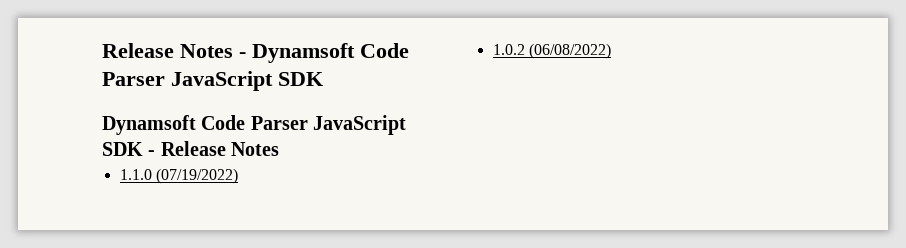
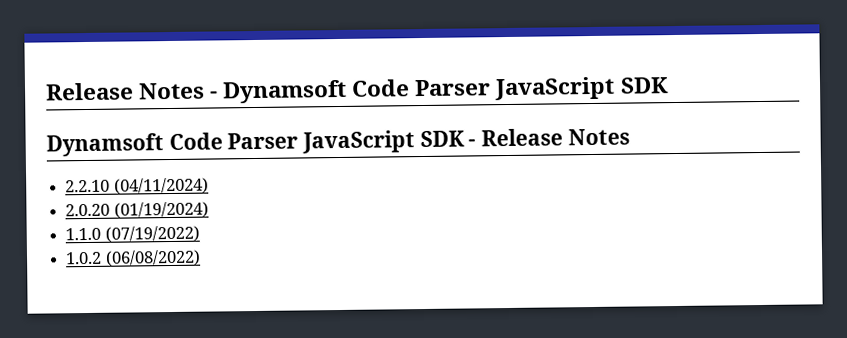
(280, 149) none -> [65,177,209,195] [65,201,209,219] // 2.2.10 (04/11/2024) // 2.0.20 (01/19/2024)

